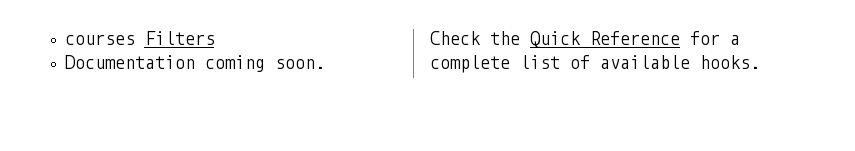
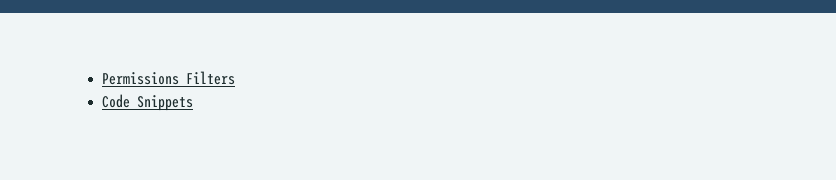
[64,34,135,45] courses -> [102,72,180,85] Permissions
[64,55,325,72] [430,31,740,48] [430,55,760,73] Documentation coming soon. // Check the Quick Reference for a complete list of available hooks. -> [102,94,194,111] Code Snippets

